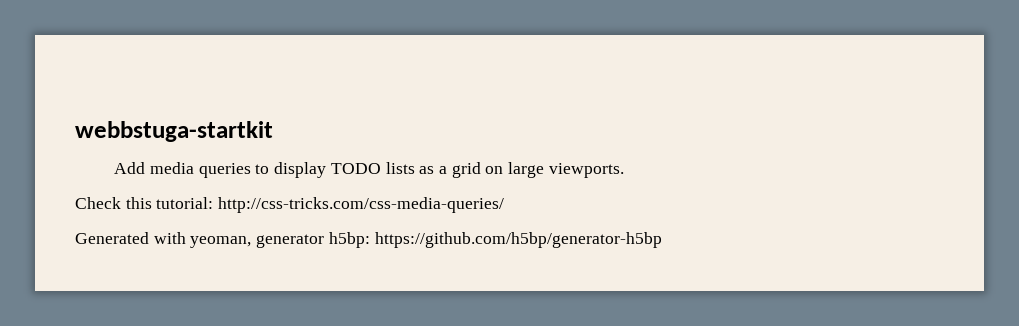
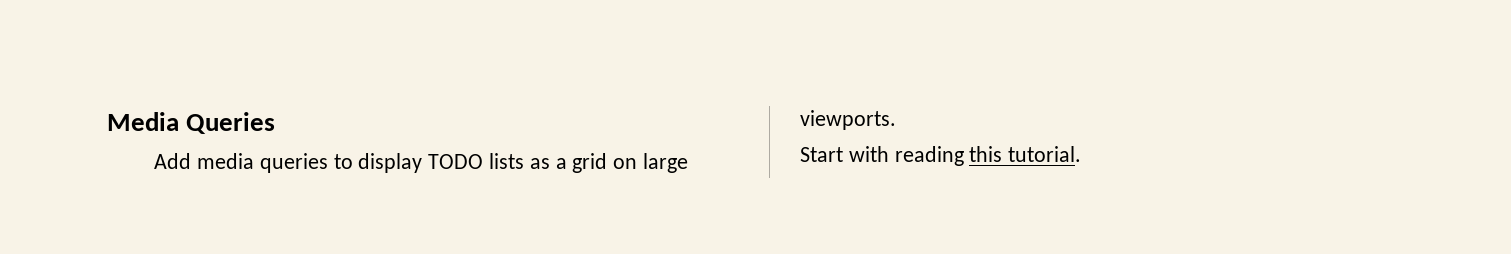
[75,121,273,142] webbstuga-startkit -> [107,112,276,134] Media Queries
[75,197,505,213] [75,232,662,248] Check this tutorial: http://css-tricks.com/css-media-queries/ // Generated with yeoman, generator h5bp: https://github.com/h5bp/generator-h5bp -> [800,146,1082,166] Start with reading this tutorial.

